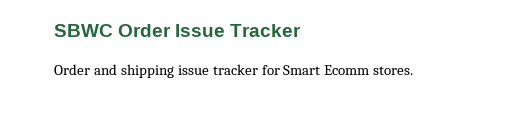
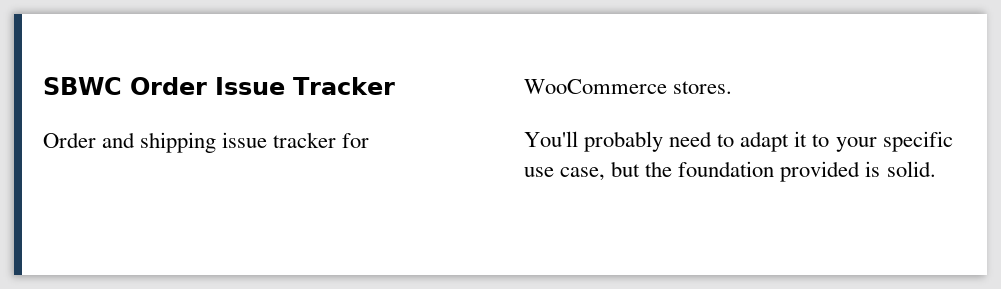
[283,65,370,75] Smart Ecomm -> [524,79,667,94] WooCommerce
(414, 70) none -> [524,131,953,152] [524,161,936,182] // You'll probably need to adapt it to your specific use case, but the foundation provided is solid.

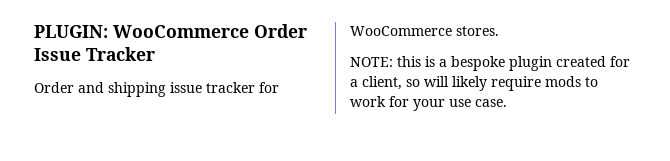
[43,77,122,95] SBWC -> [34,25,249,38] PLUGIN: WooCommerce
[524,131,953,152] [524,161,936,182] You'll probably need to adapt it to your specific use case, but the foundation provided is solid. -> [350,56,630,71] [350,76,598,91] [350,96,507,111] NOTE: this is a bespoke plugin created for a client, so will likely require mods to work for your use case.

